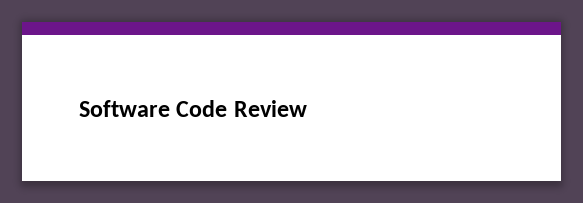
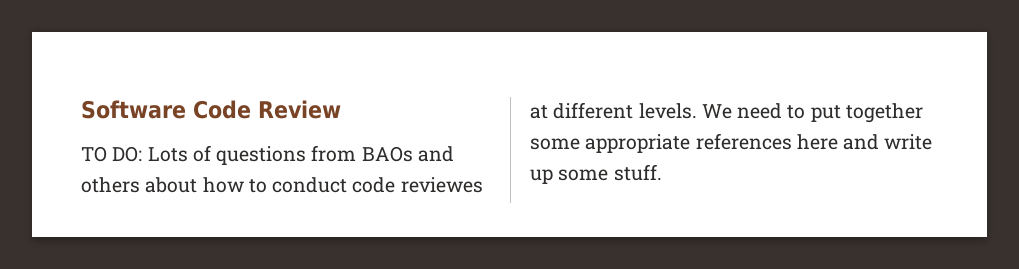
(307, 108) none -> [81,145,454,165] [81,177,483,193] [530,102,923,123] [530,133,933,153] [530,164,662,184] // TO DO: Lots of questions from BAOs and others about how to conduct code reviewes at different levels. We need to put together some appropriate references here and write up some stuff.

